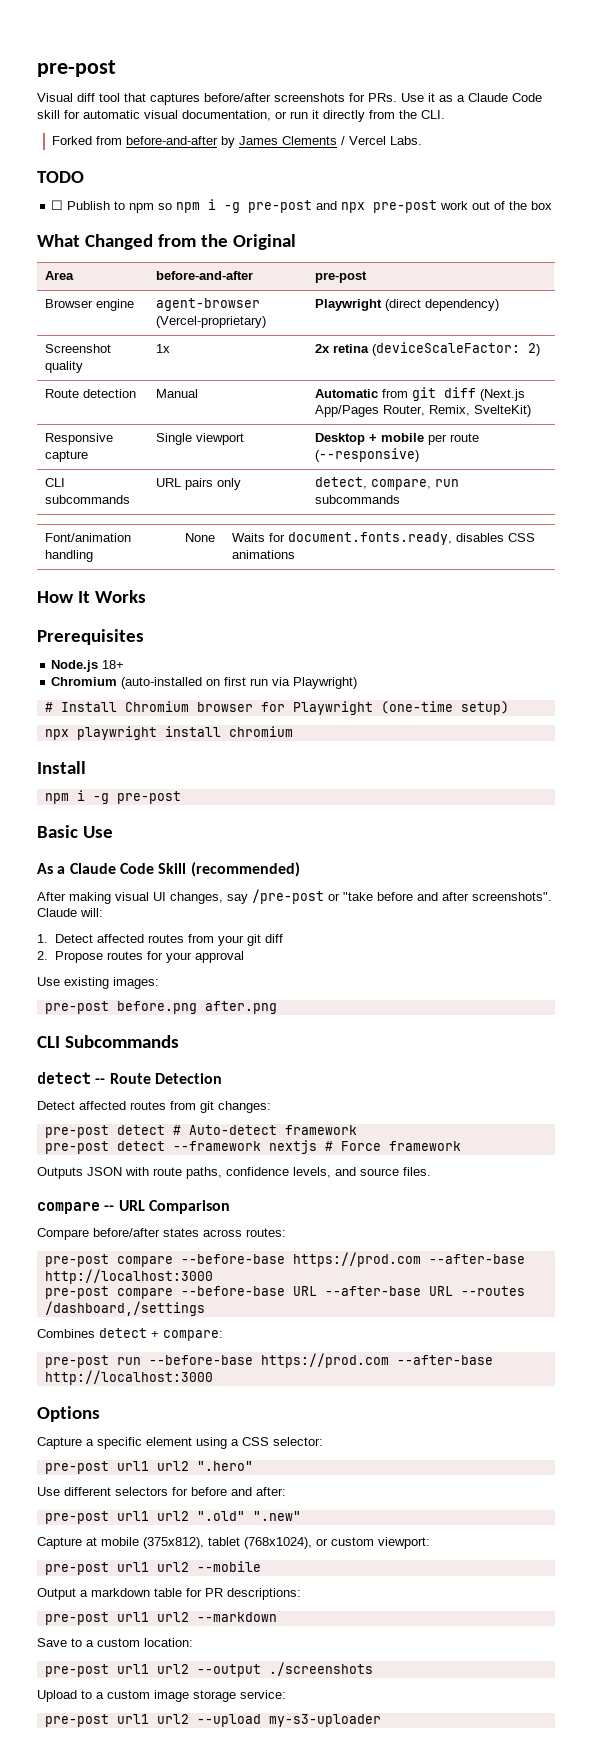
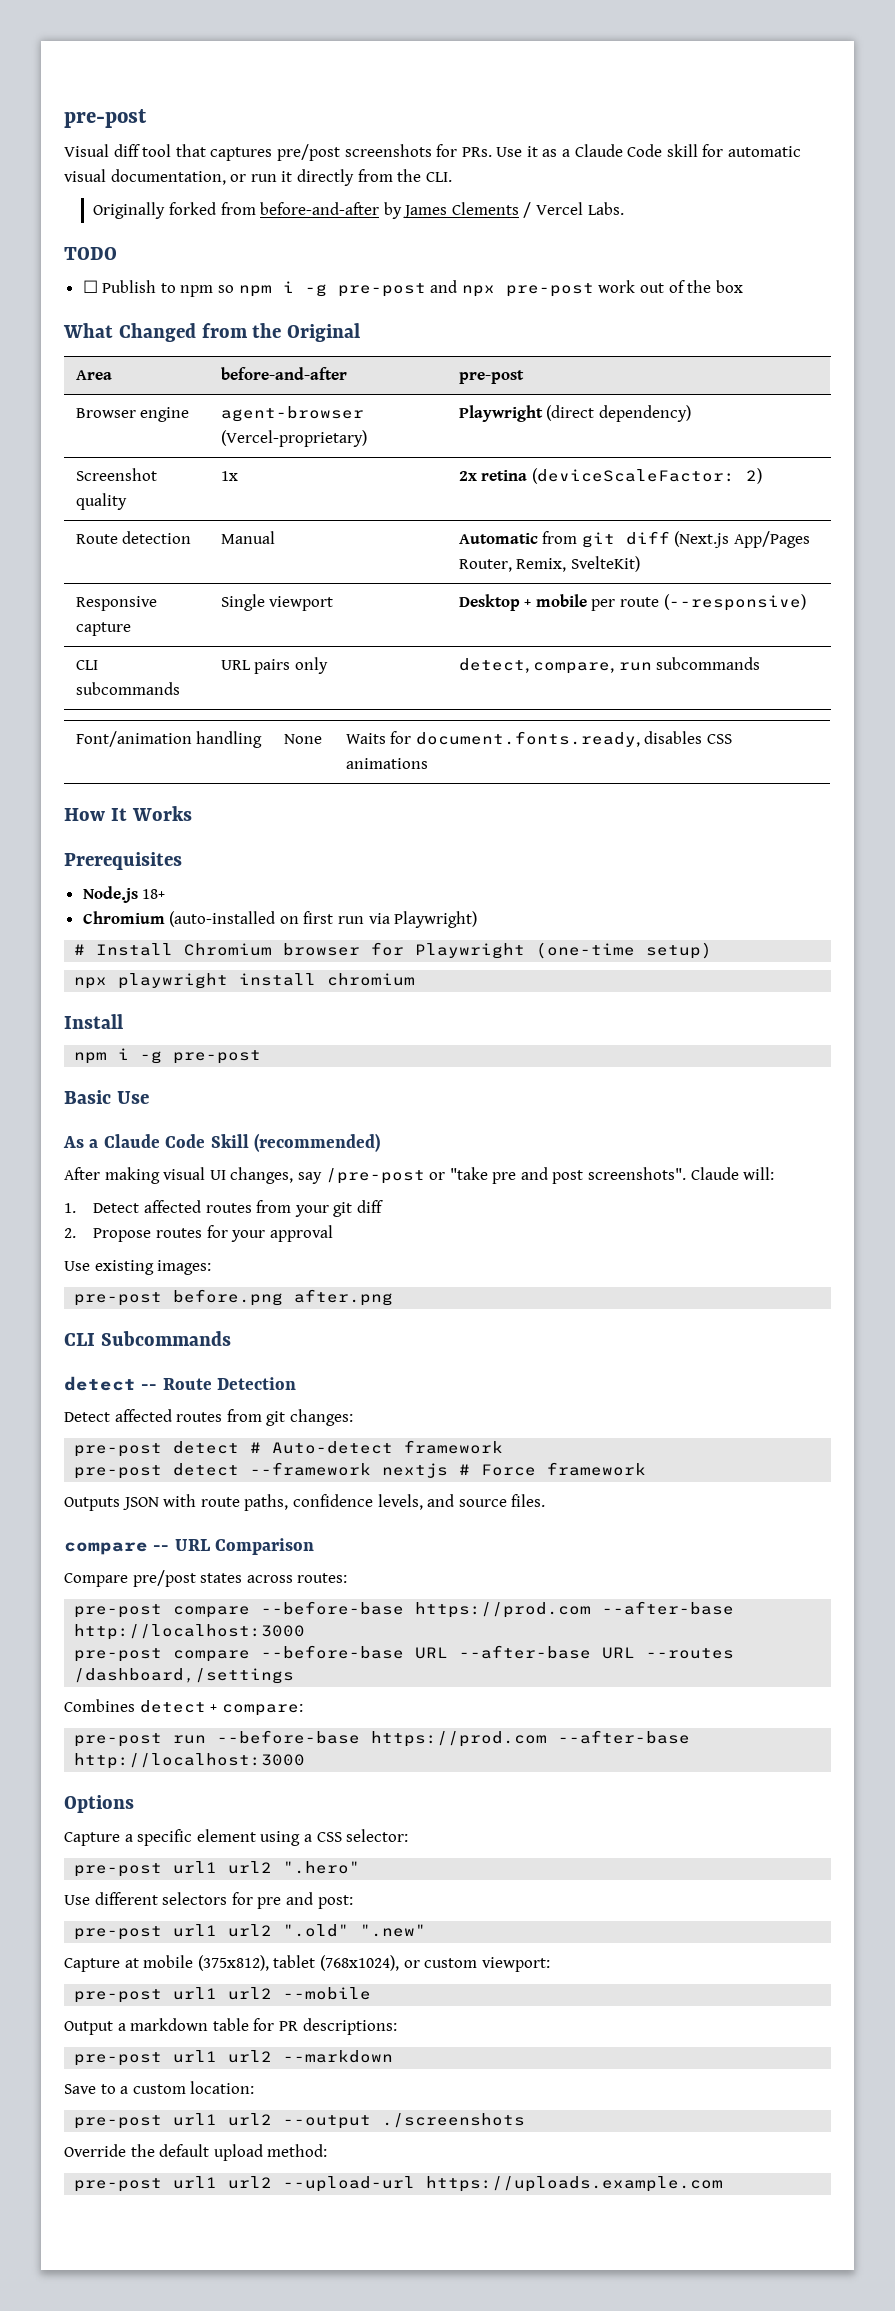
[204,93,271,102] before/after -> [276,144,340,161] pre/post
[52,136,93,145] Forked -> [93,202,216,219] Originally forked
[377,892,469,901] before and after -> [492,1167,584,1184] pre and post
[93,1228,160,1237] before/after -> [132,1570,196,1587] pre/post
[191,1487,286,1496] before and after: -> [257,1892,353,1909] pre and post:
[37,1690,286,1702] [44,1714,381,1727] Upload to a custom image storage service: // pre-post url1 url2 --upload my-s3-uploader -> [64,2144,328,2161] [74,2176,724,2192] Override the default upload method: // pre-post url1 url2 --upload-url https://uploads.example.com

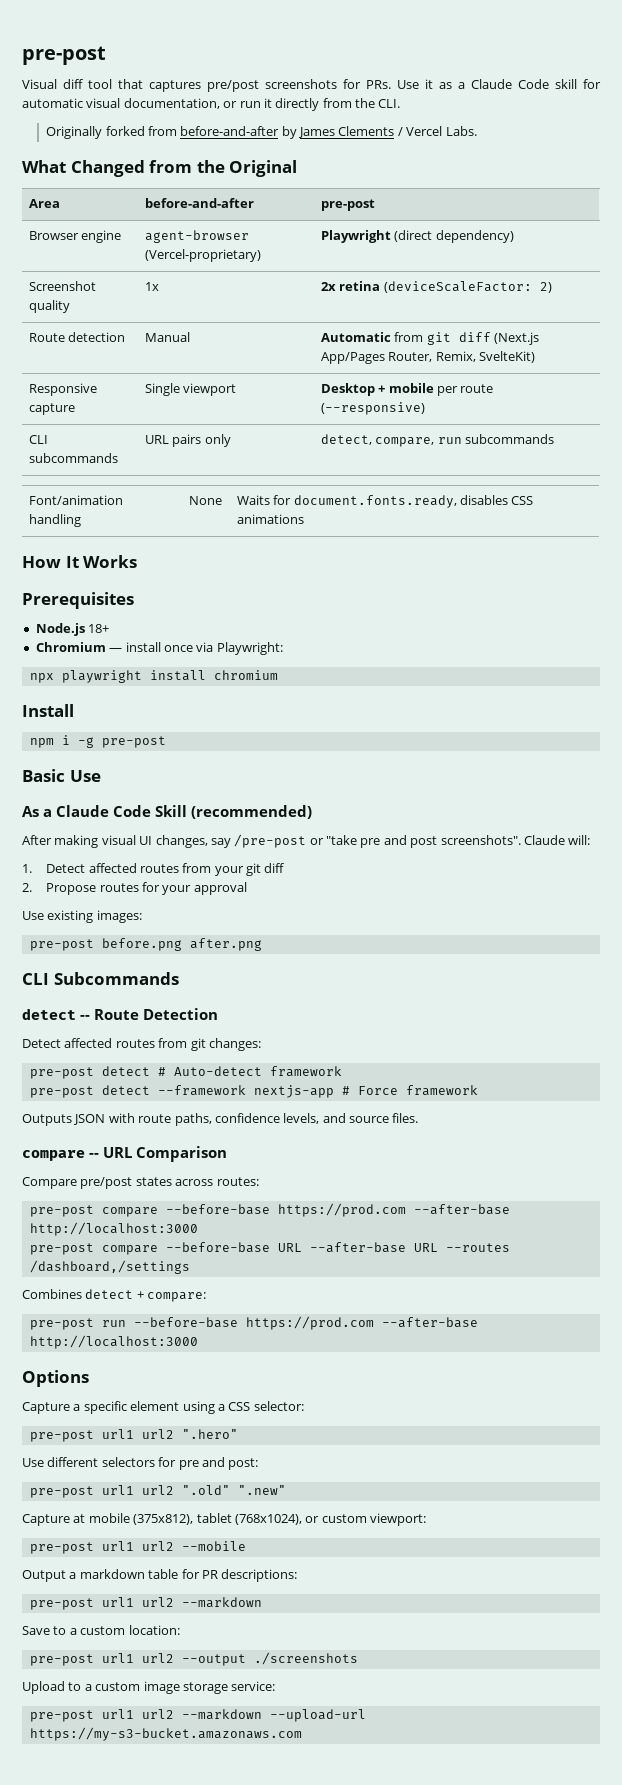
[64,247,117,260] [82,280,743,297] // TODO // ☐ Publish to npm so npm i -g pre-post and npx pre-post work out of the box -> (477, 131) none
[169,911,478,928] [74,942,713,959] (auto-installed on first run via Playwright) // # Install Chromium browser for Playwright (one-time setup) -> [109,642,283,655] — install once via Playwright:
[382,1463,449,1478] nextjs -> [253,1085,334,1098] nextjs-app
[64,2144,328,2161] [74,2176,724,2192] Override the default upload method: // pre-post url1 url2 --upload-url https://uploads.example.com -> [22,1681,276,1694] [29,1709,366,1722] [29,1727,302,1741] Upload to a custom image storage service: // pre-post url1 url2 --markdown --upload-url https://my-s3-bucket.amazonaws.com

